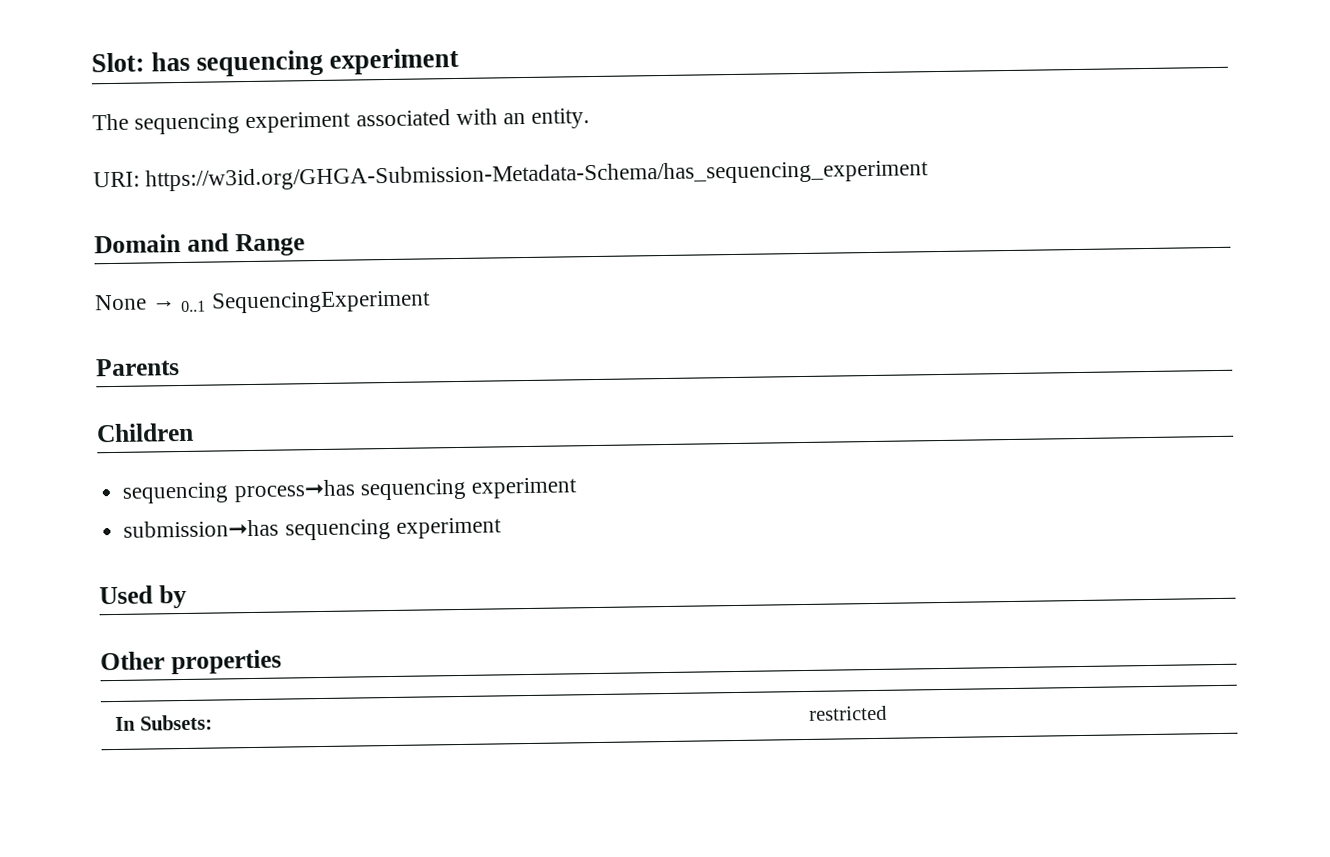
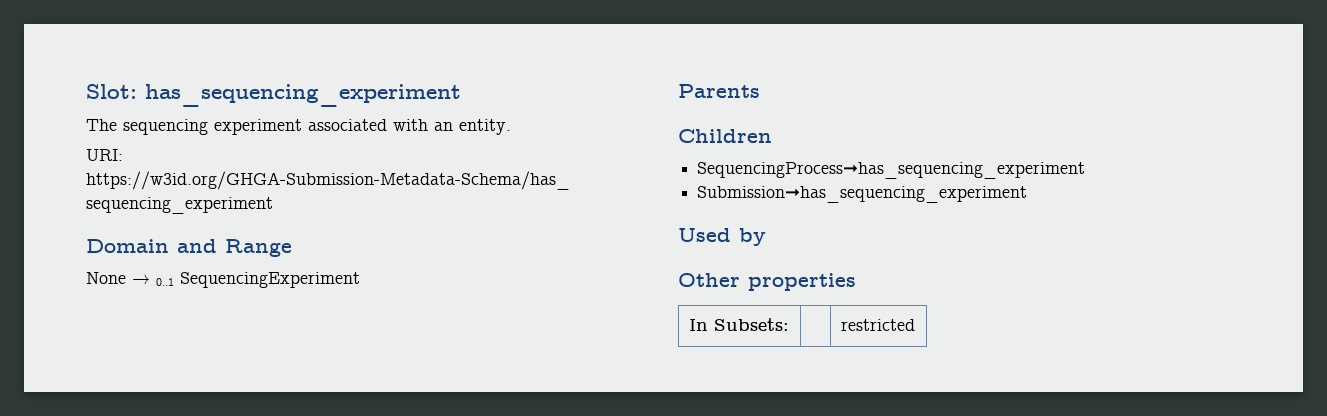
[151,47,460,77] has sequencing experiment -> [145,84,461,107] has_sequencing_experiment
[122,477,577,504] [123,517,502,541] sequencing process➞has sequencing experiment // submission➞has sequencing experiment -> [697,162,1086,179] [697,186,1028,203] SequencingProcess➞has_sequencing_experiment // Submission➞has_sequencing_experiment

